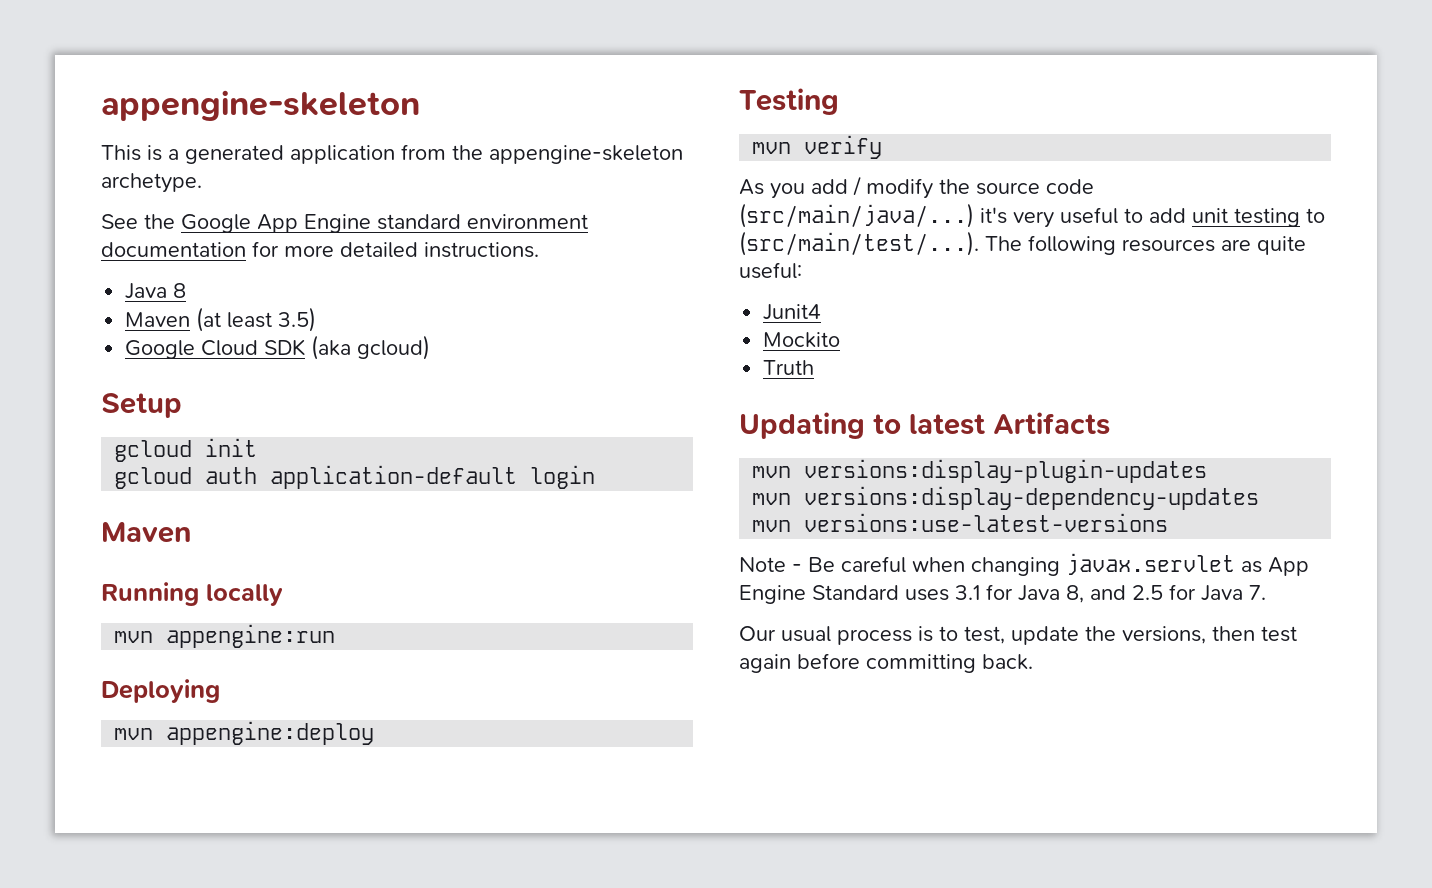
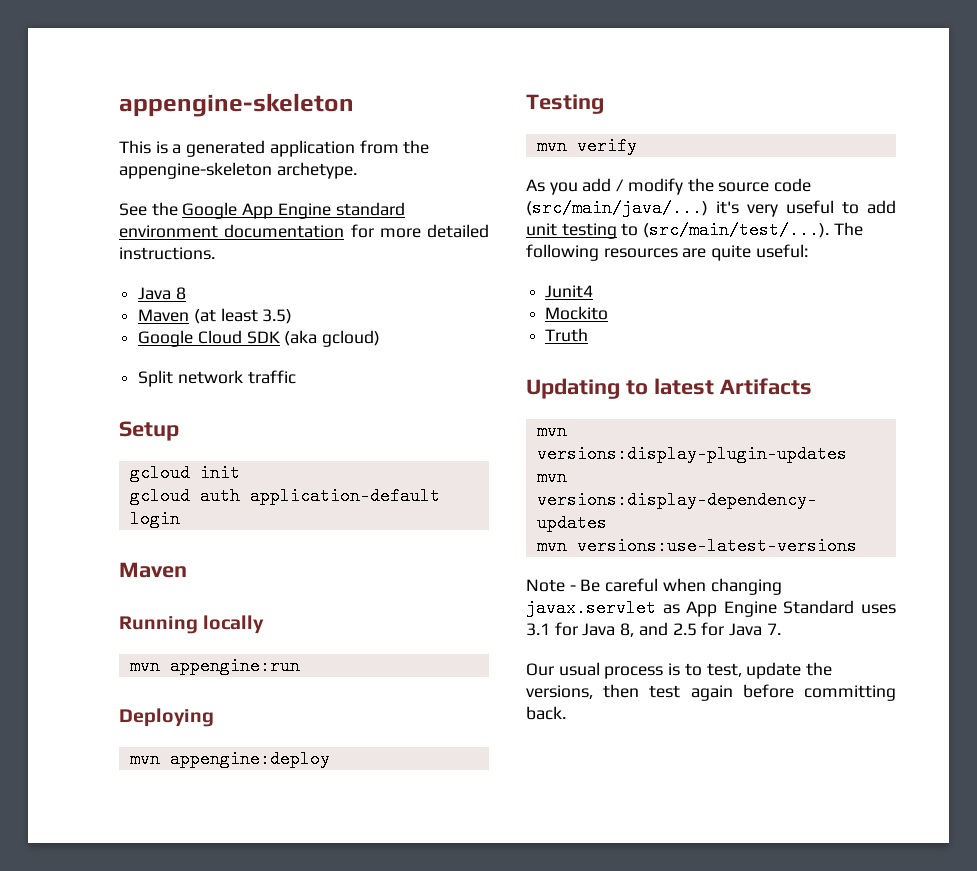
(431, 347) none -> [138,370,296,387] // Split network traffic

